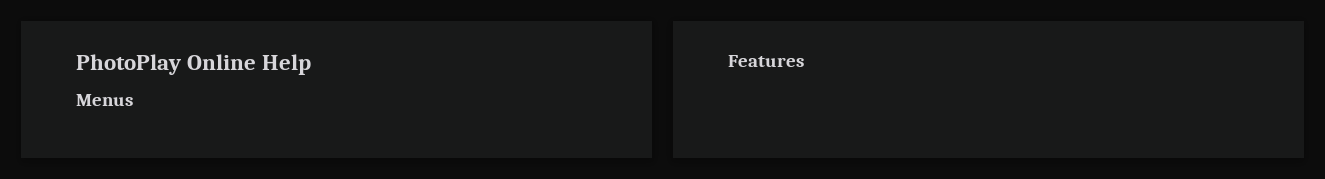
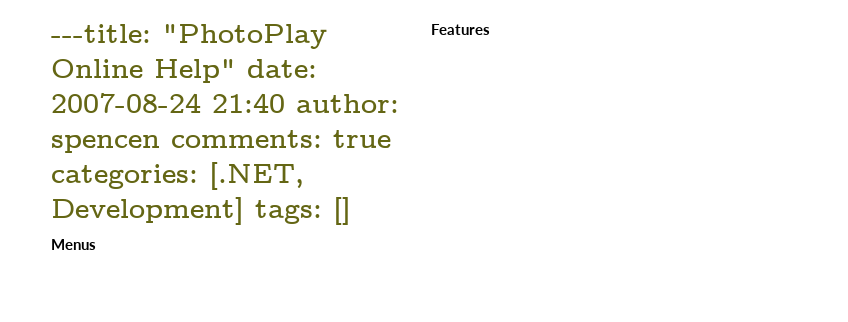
[76,54,312,75] PhotoPlay Online Help -> [51,24,327,49] [51,59,317,83] [51,93,399,113] [51,130,391,153] [51,162,304,190] [51,197,351,225] ---title: "PhotoPlay Online Help" date: 2007-08-24 21:40 author: spencen comments: true categories: [.NET, Development] tags: []

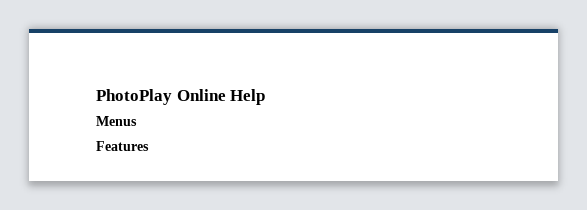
[51,24,327,49] [51,59,317,83] [51,93,399,113] [51,130,391,153] [51,162,304,190] [51,197,351,225] ---title: "PhotoPlay Online Help" date: 2007-08-24 21:40 author: spencen comments: true categories: [.NET, Development] tags: [] -> [96,89,266,105] PhotoPlay Online Help

